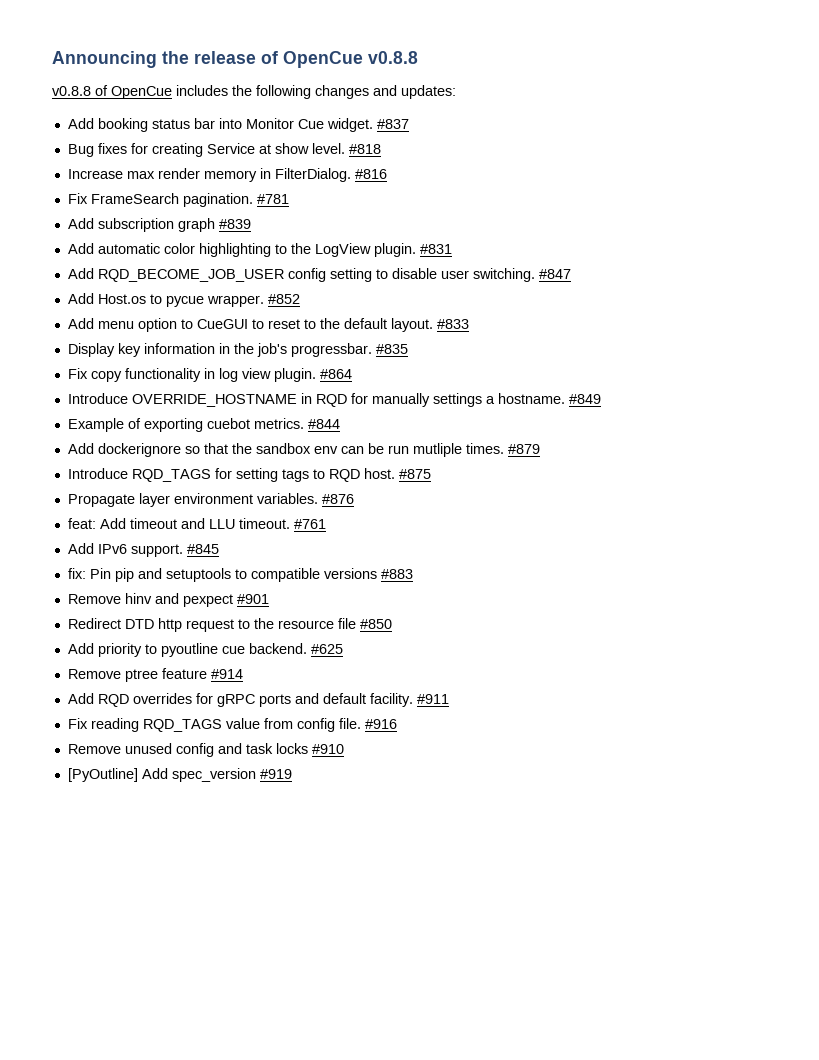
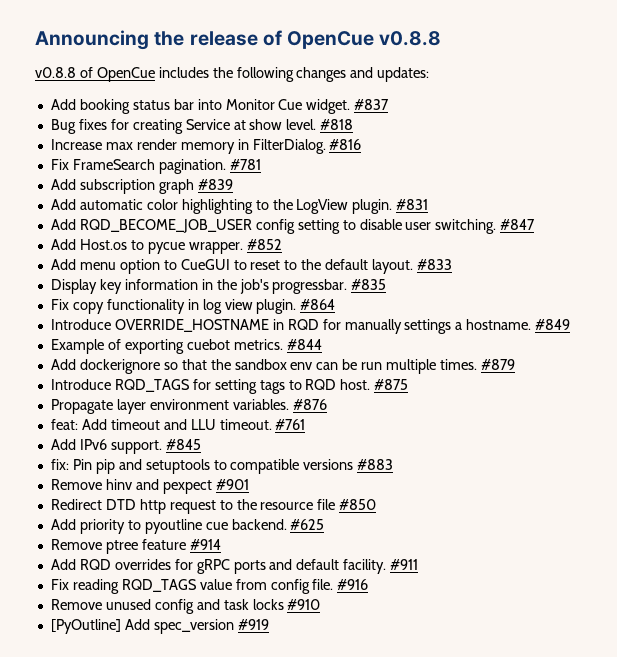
[412,443,462,457] mutliple -> [386,359,437,374] multiple

